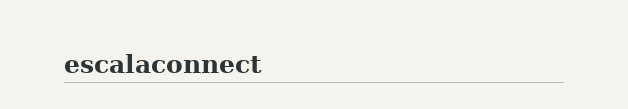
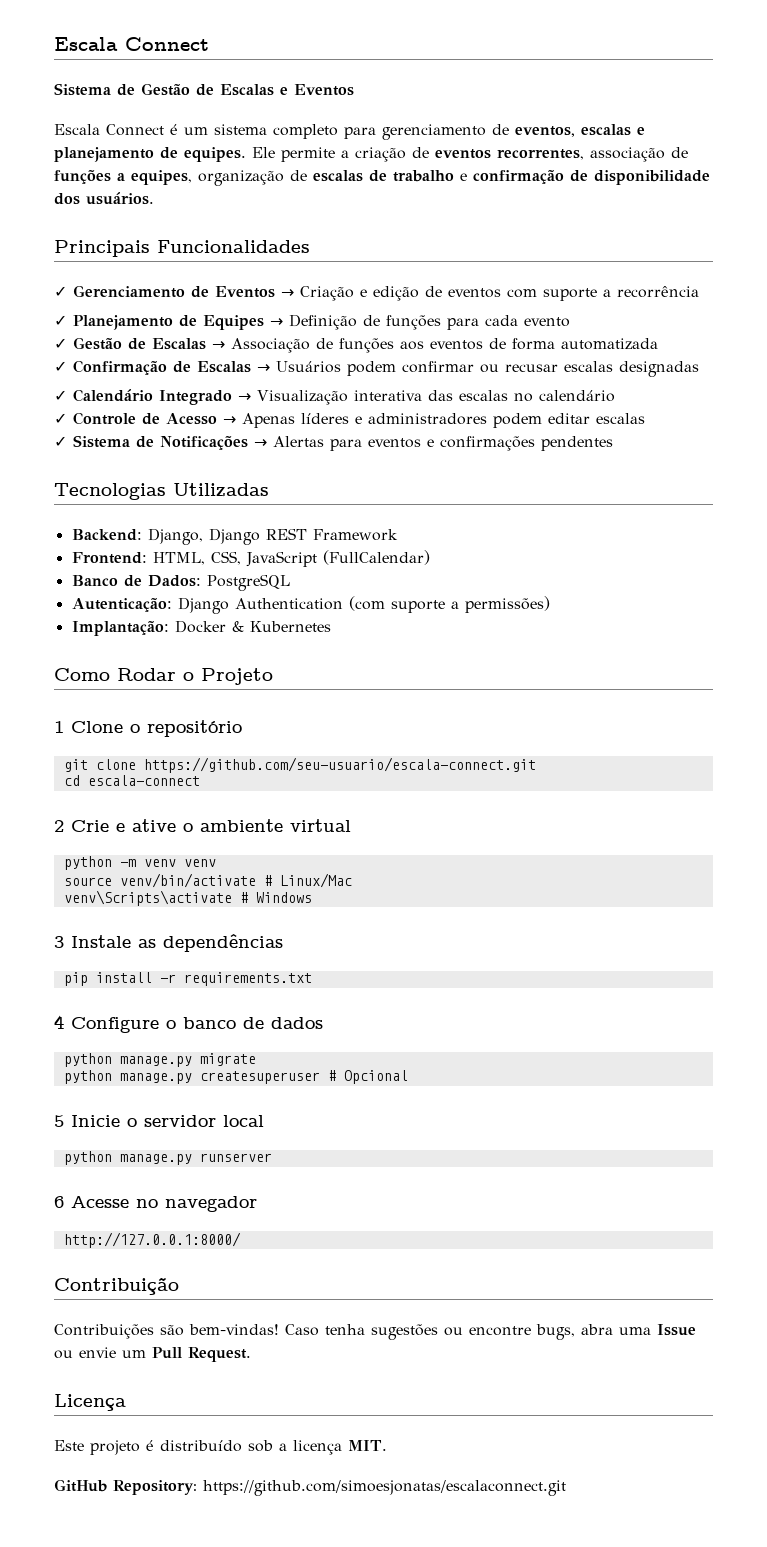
[64,54,262,73] escalaconnect -> [54,37,209,51] [54,83,354,96] [54,124,645,140] [54,147,688,162] [54,169,710,186] [54,192,154,205] [54,240,310,257] [54,285,699,301] [54,314,570,330] [54,337,658,353] [54,360,699,377] [54,389,615,405] [54,412,645,428] [54,435,613,451] [54,483,269,500] [71,528,398,545] [71,550,430,567] [71,574,290,591] [71,596,550,614] [71,620,331,636] [54,668,273,685] [54,720,242,737] [63,757,536,773] [63,775,200,786] [54,819,351,832] [63,856,216,870] [63,873,352,888] [63,890,312,906] [54,934,283,952] [63,972,312,986] [54,1015,323,1033] [63,1053,256,1067] [63,1070,408,1084] [54,1115,264,1127] [63,1151,272,1165] [54,1196,257,1212] [63,1232,241,1248] [54,1277,179,1295] [54,1324,696,1340] [54,1347,251,1362] [54,1394,126,1411] [54,1440,387,1455] [54,1479,566,1496] Escala Connect // Sistema de Gestão de Escalas e Eventos // Escala Connect é um sistema completo para gerenciamento de eventos, escalas e planejamento de equipes. Ele permite a criação de eventos recorrentes, associação de funções a equipes, organização de escalas de trabalho e confirmação de disponibilidade dos usuários. // Principais Funcionalidades // ✓ Gerenciamento de Eventos → Criação e edição de eventos com suporte a recorrência // ✓ Planejamento de Equipes → Definição de funções para cada evento // ✓ Gestão de Escalas → Associação de funções aos eventos de forma automatizada // ✓ Confirmação de Escalas → Usuários podem confirmar ou recusar escalas designadas // ✓ Calendário Integrado → Visualização interativa das escalas no calendário // ✓ Controle de Acesso → Apenas líderes e administradores podem editar escalas // ✓ Sistema de Notificações → Alertas para eventos e confirmações pendentes // Tecnologias Utilizadas // Backend: Django, Django REST Framework // Frontend: HTML, CSS, JavaScript (FullCalendar) // Banco de Dados: PostgreSQL // Autenticação: Django Authentication (com suporte a permissões) // Implantação: Docker & Kubernetes // Como Rodar o Projeto // 1 Clone o repositório // git clone https://github.com/seu-usuario/escala-connect.git // cd escala-connect // 2 Crie e ative o ambiente virtual // python -m venv venv // source venv/bin/activate # Linux/Mac // venv\Scripts\activate # Windows // 3 Instale as dependências // pip install -r requirements.txt // 4 Configure o banco de dados // python manage.py migrate // python manage.py createsuperuser # Opcional // 5 Inicie o servidor local // python manage.py runserver // 6 Acesse no navegador // http://127.0.0.1:8000/ // Contribuição // Contribuições são bem-vindas! Caso tenha sugestões ou encontre bugs, abra uma Issue ou envie um Pull Request. // Licença // Este projeto é distribuído sob a licença MIT. // GitHub Repository: https://github.com/simoesjonatas/escalaconnect.git

